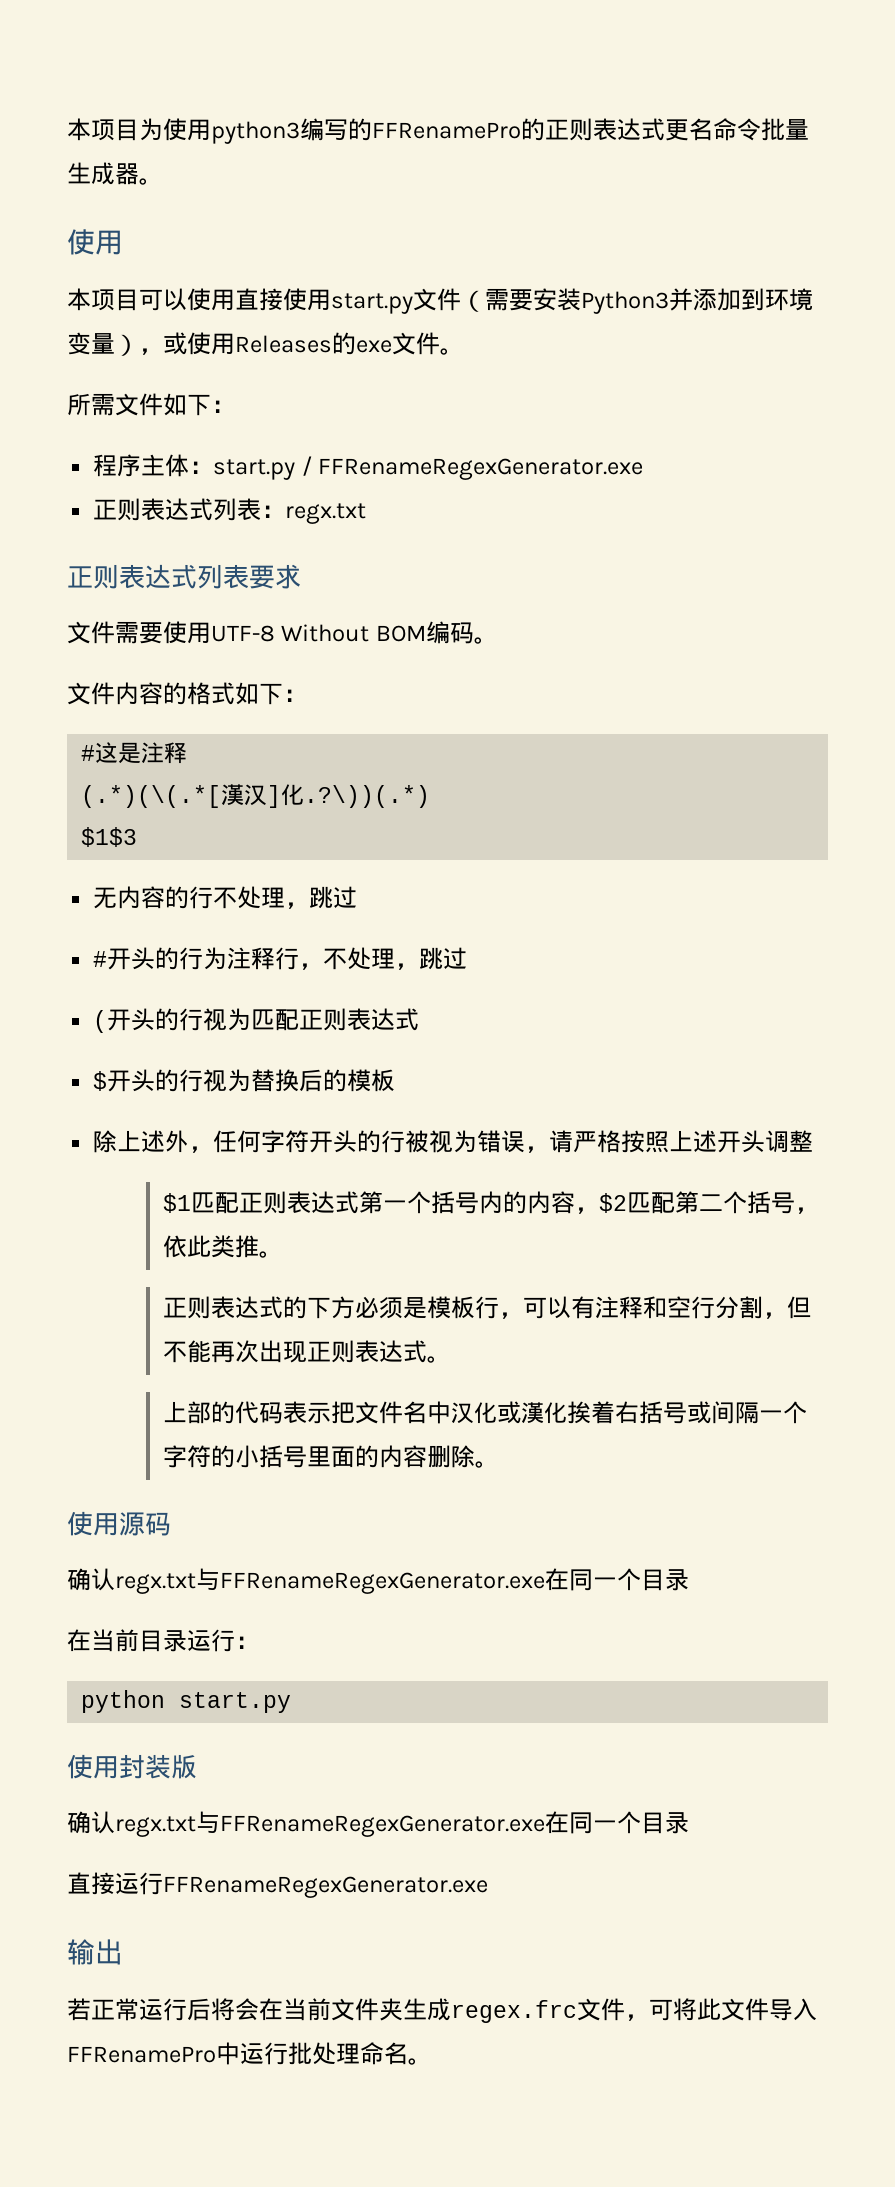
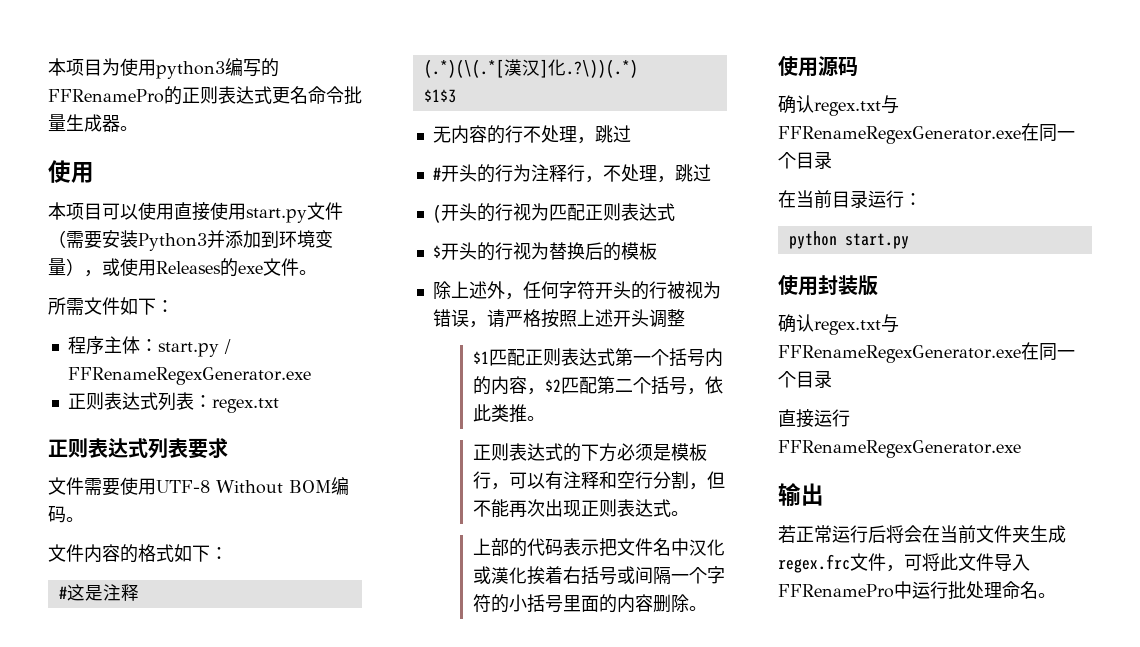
[285,503,367,524] regx.txt -> [211,398,279,413] regex.txt
[115,1573,196,1594] regx.txt -> [814,101,881,116] regex.txt
[115,1816,196,1837] regx.txt -> [814,320,881,335] regex.txt

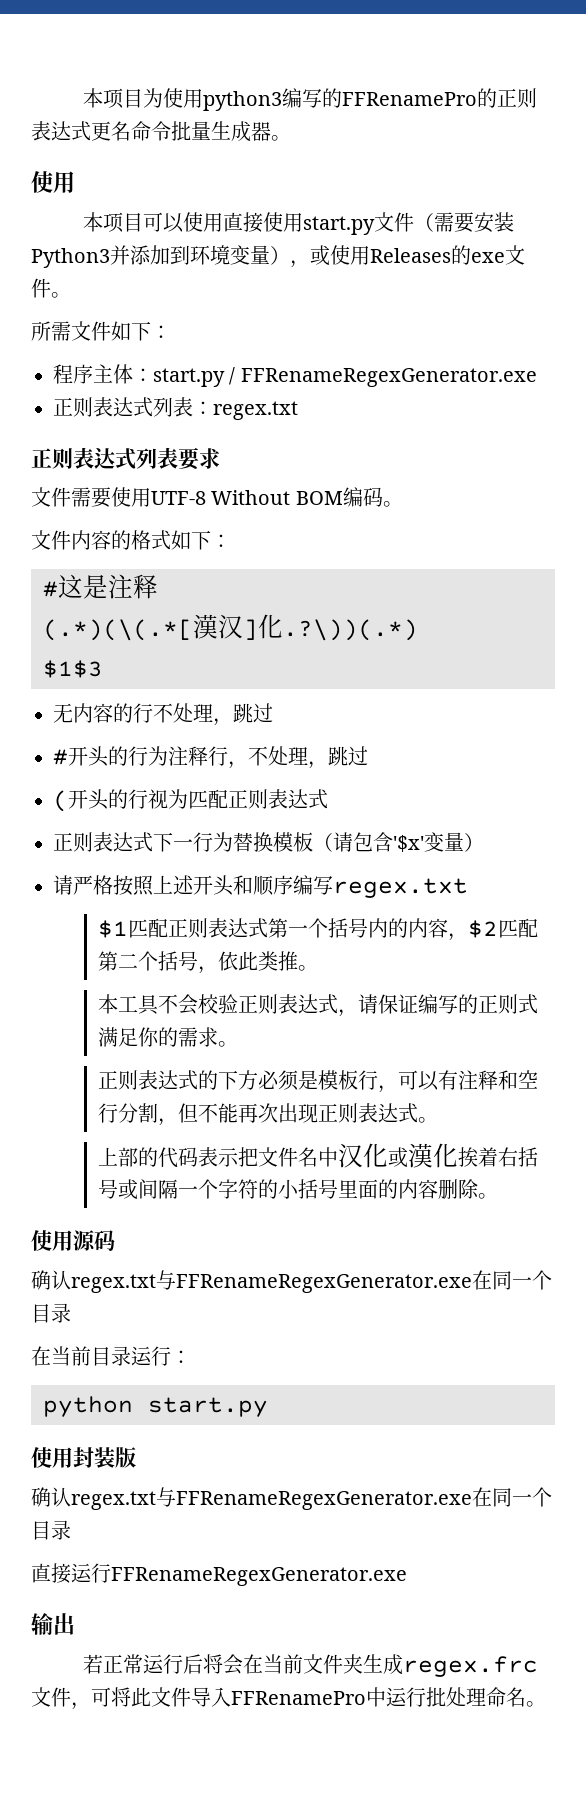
[432,242,657,261] [432,281,721,300] [432,309,487,328] $开头的行视为替换后的模板 // 除上述外，任何字符开头的行被视为错误， -> [53,832,484,852] 正则表达式下一行为替换模板（请包含'$x'变量） //
[648,309,685,328] 调整 -> [233,875,468,898] 和顺序编写regex.txt
(546, 418) none -> [97,994,538,1017] [97,1027,238,1047] // 本工具不会校验正则表达式，请保证编写的正则式满足你的需求。

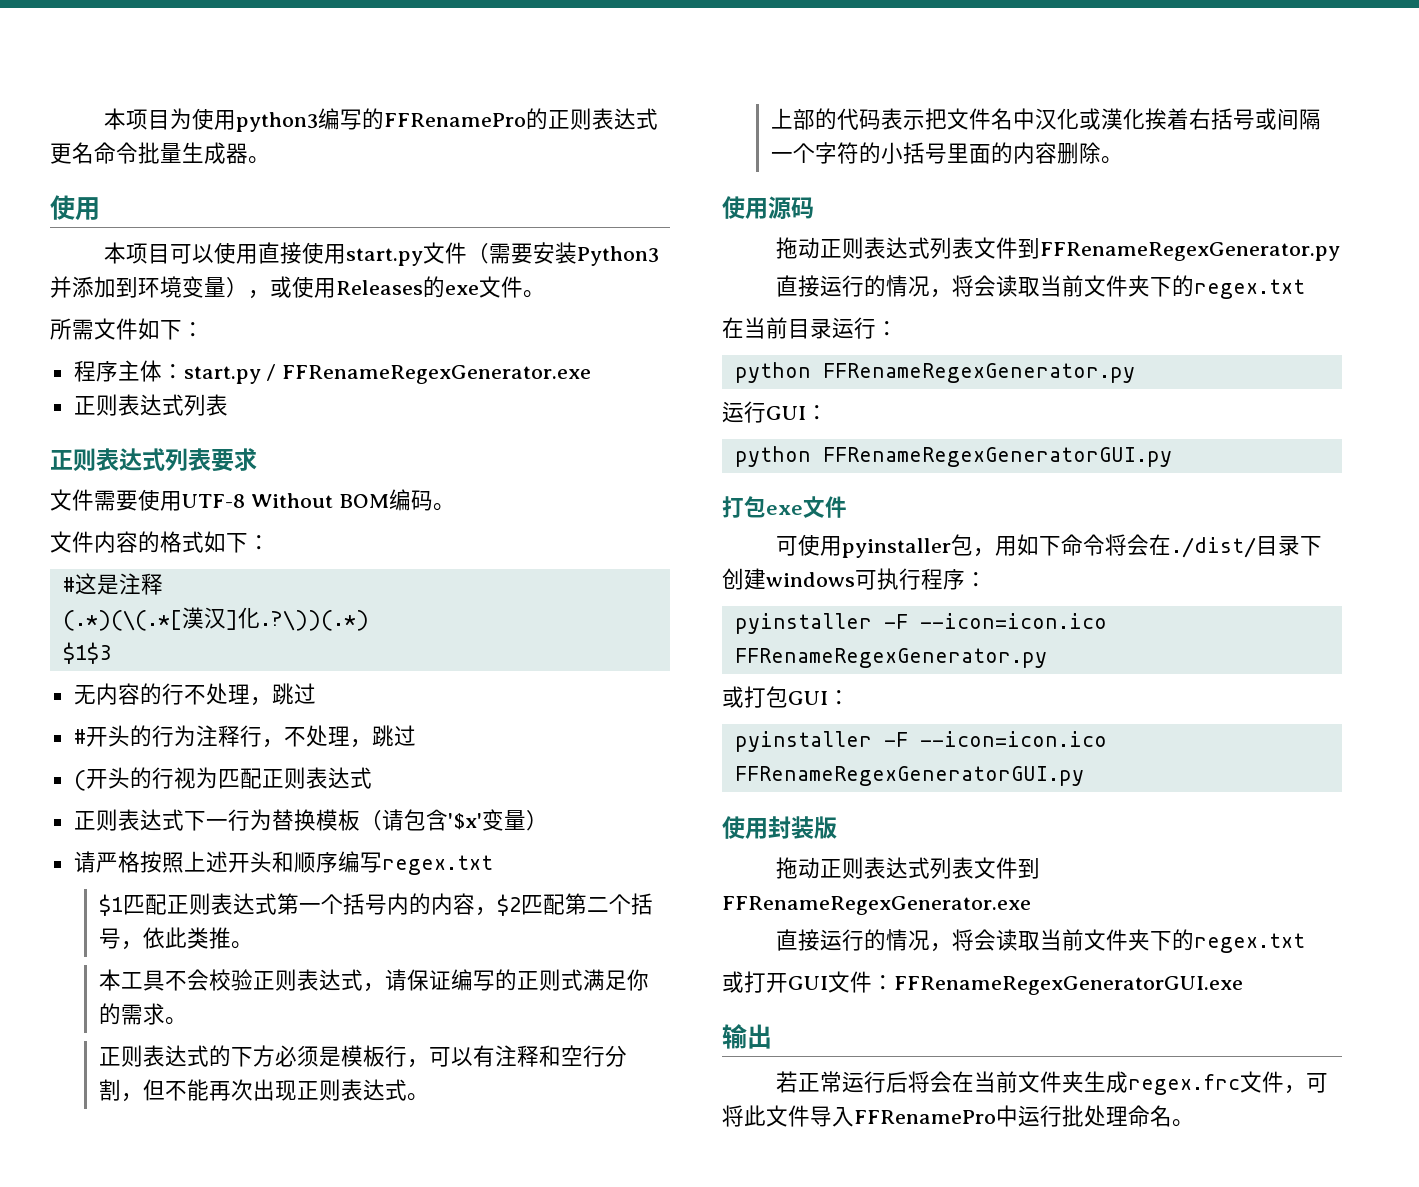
[193,401,298,420] ：regex.txt -> (228, 405) none
[31,1270,552,1293] [31,1303,71,1323] 确认regex.txt与FFRenameRegexGenerator.exe在同一个目录 -> [775,237,1340,261] [775,275,1305,299] 拖动正则表达式列表文件到FFRenameRegexGenerator.py // 直接运行的情况，将会读取当前文件夹下的regex.txt
[148,1397,268,1417] [31,1447,136,1468] [31,1487,552,1510] [31,1520,71,1540] [31,1563,407,1586] start.py // 使用封装版 // 确认regex.txt与FFRenameRegexGenerator.exe在同一个目录 // 直接运行FFRenameRegexGenerator.exe -> [822,363,1135,383] [722,401,828,423] [734,446,1172,467] [722,496,847,518] [775,534,1322,558] [722,568,987,590] [734,613,1107,634] [734,648,1047,668] [722,686,850,708] [734,731,1107,752] [734,766,1084,786] [722,816,837,839] [775,857,1040,879] [722,896,1031,915] [775,929,1305,953] [722,971,1243,995] FFRenameRegexGenerator.py // 运行GUI： // python FFRenameRegexGeneratorGUI.py // 打包exe文件 // 可使用pyinstaller包，用如下命令将会在./dist/目录下创建windows可执行程序： // pyinstaller -F --icon=icon.ico FFRenameRegexGenerator.py // 或打包GUI： // pyinstaller -F --icon=icon.ico FFRenameRegexGeneratorGUI.py // 使用封装版 // 拖动正则表达式列表文件到FFRenameRegexGenerator.exe // 直接运行的情况，将会读取当前文件夹下的regex.txt // 或打开GUI文件：FFRenameRegexGeneratorGUI.exe

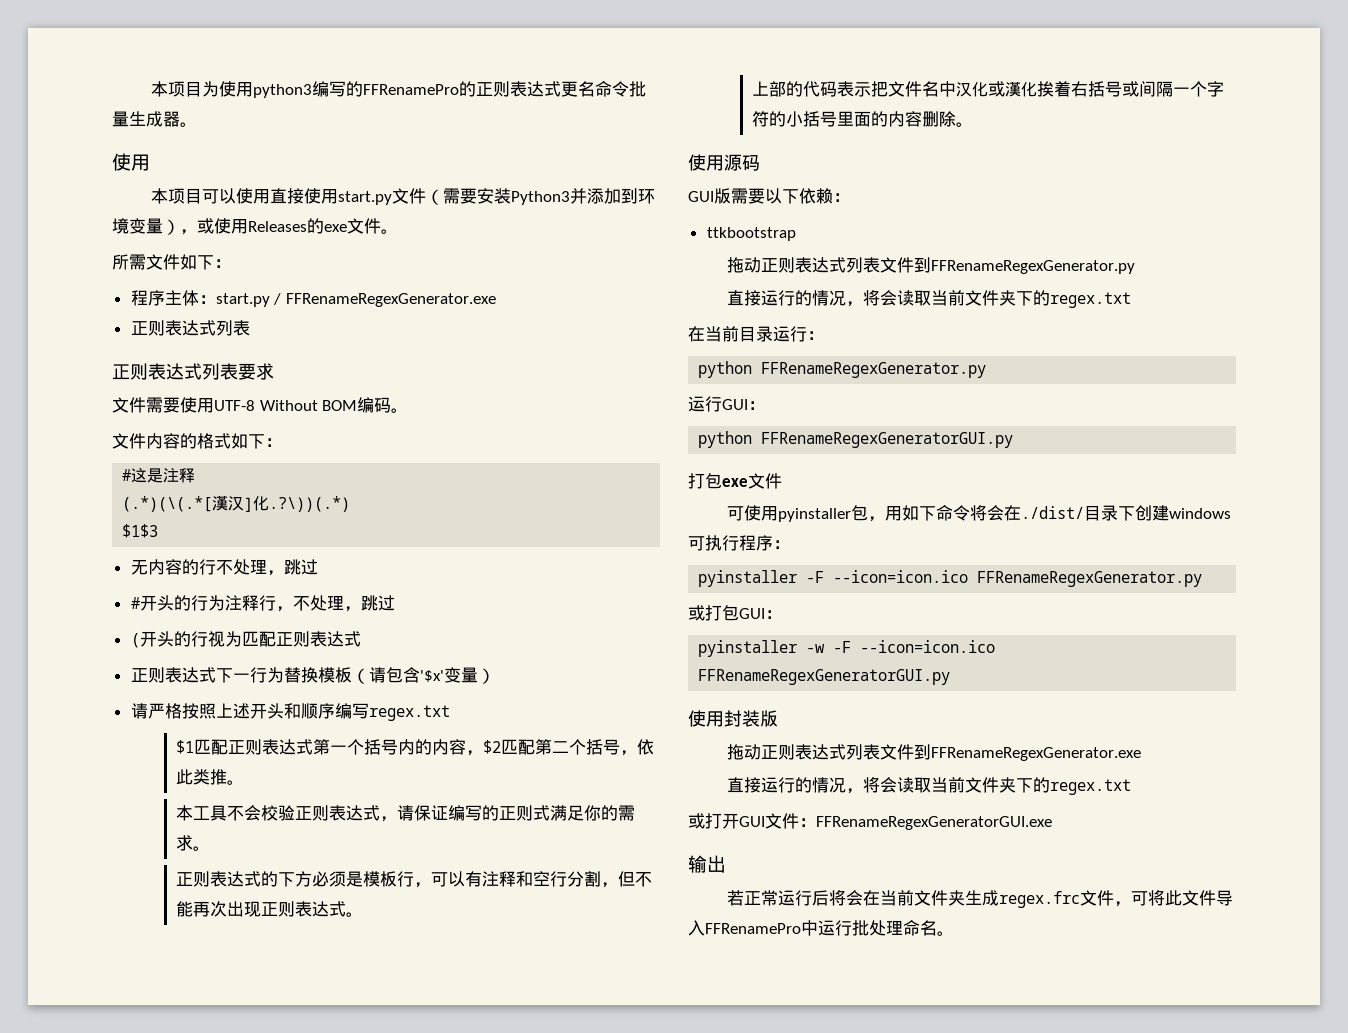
(814, 208) none -> [688,188,850,204] [706,227,796,241] // GUI版需要以下依赖： // ttkbootstrap
(872, 741) none -> [806,644,826,653] -w

